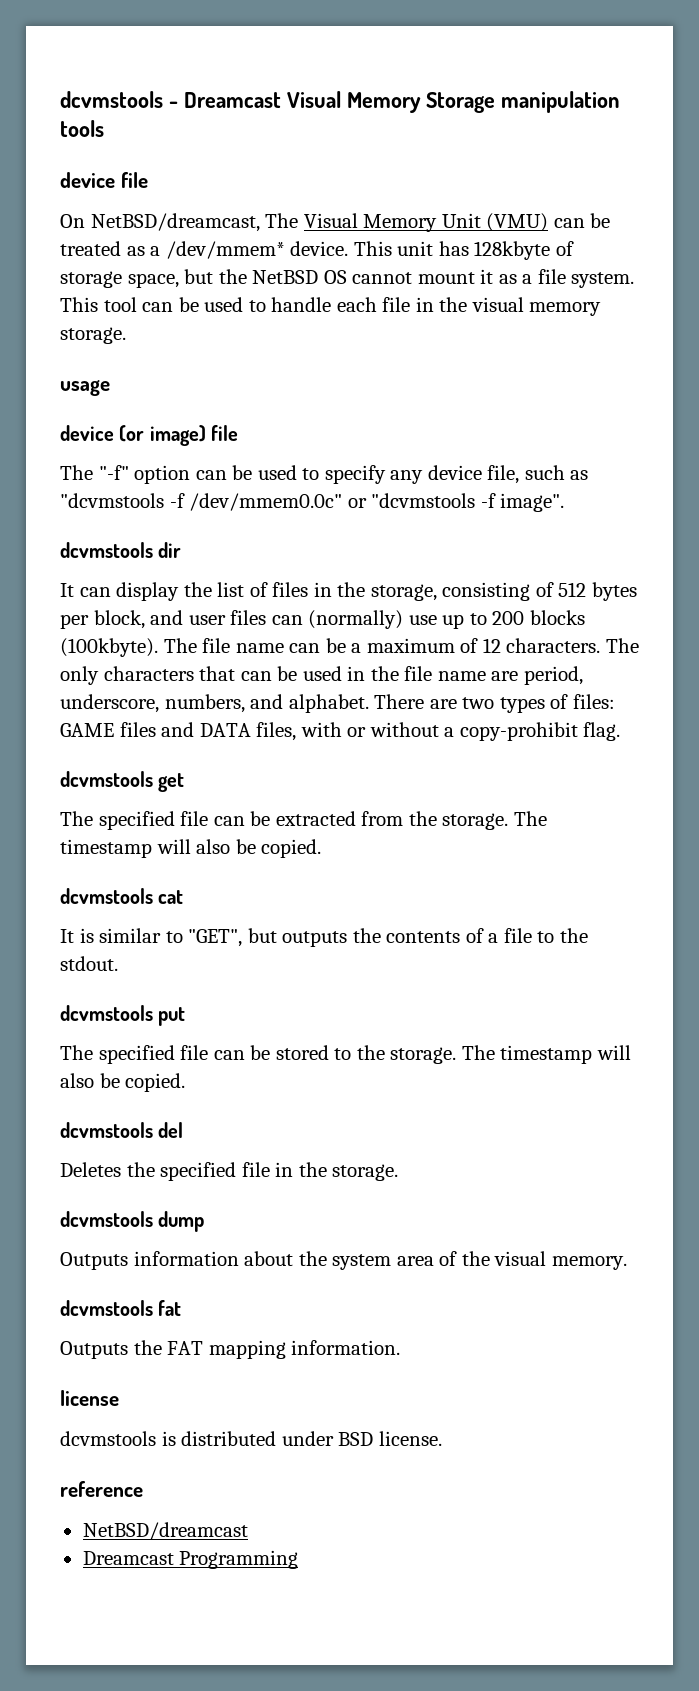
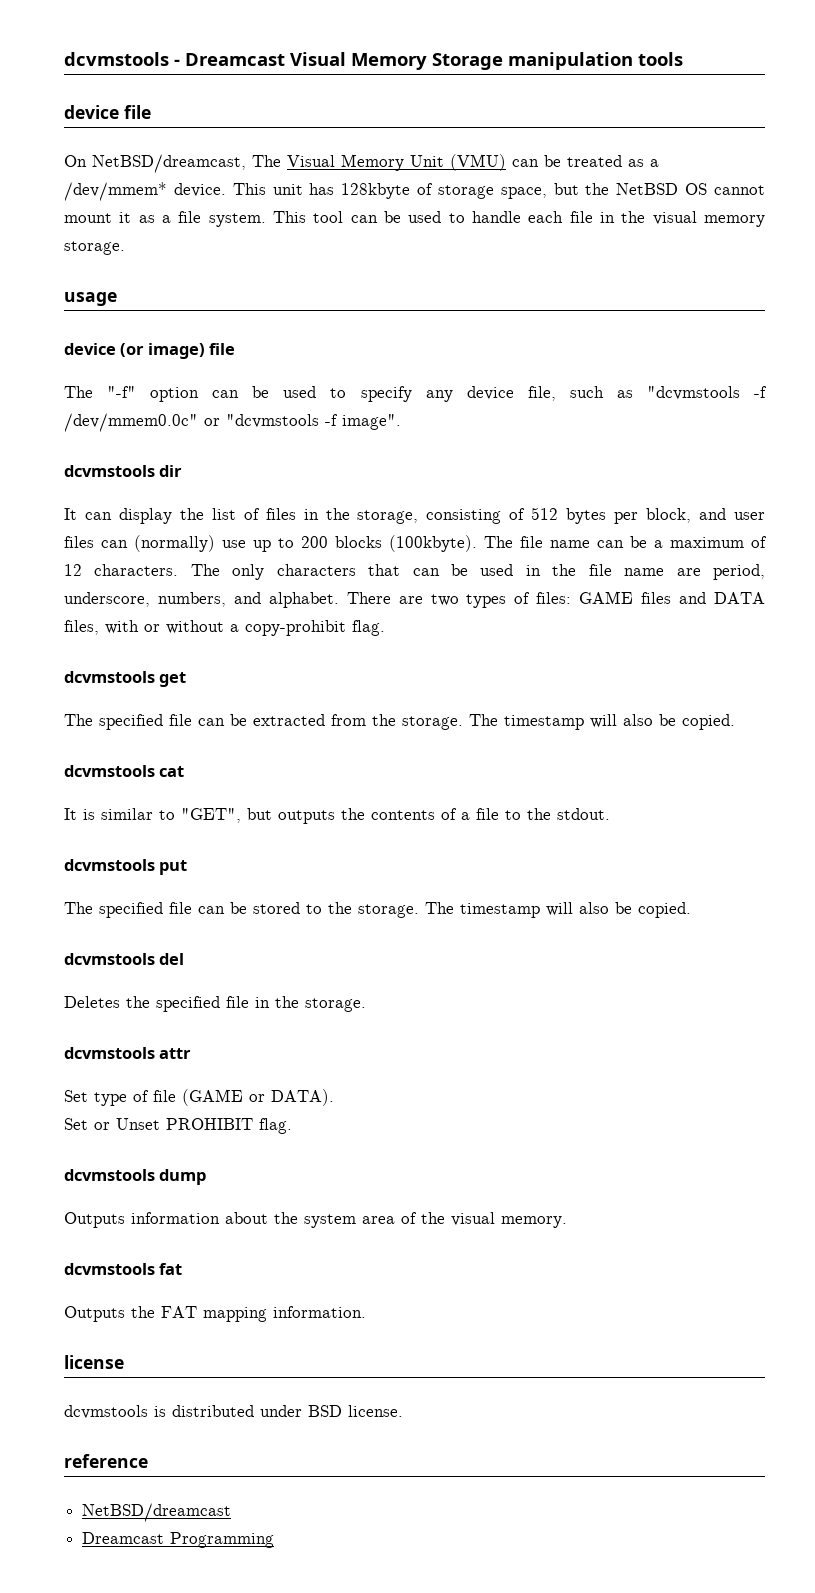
(399, 1172) none -> [64,1047,192,1059] [64,1089,334,1106] [64,1118,292,1134] // dcvmstools attr // Set type of file (GAME or DATA). // Set or Unset PROHIBIT flag.

